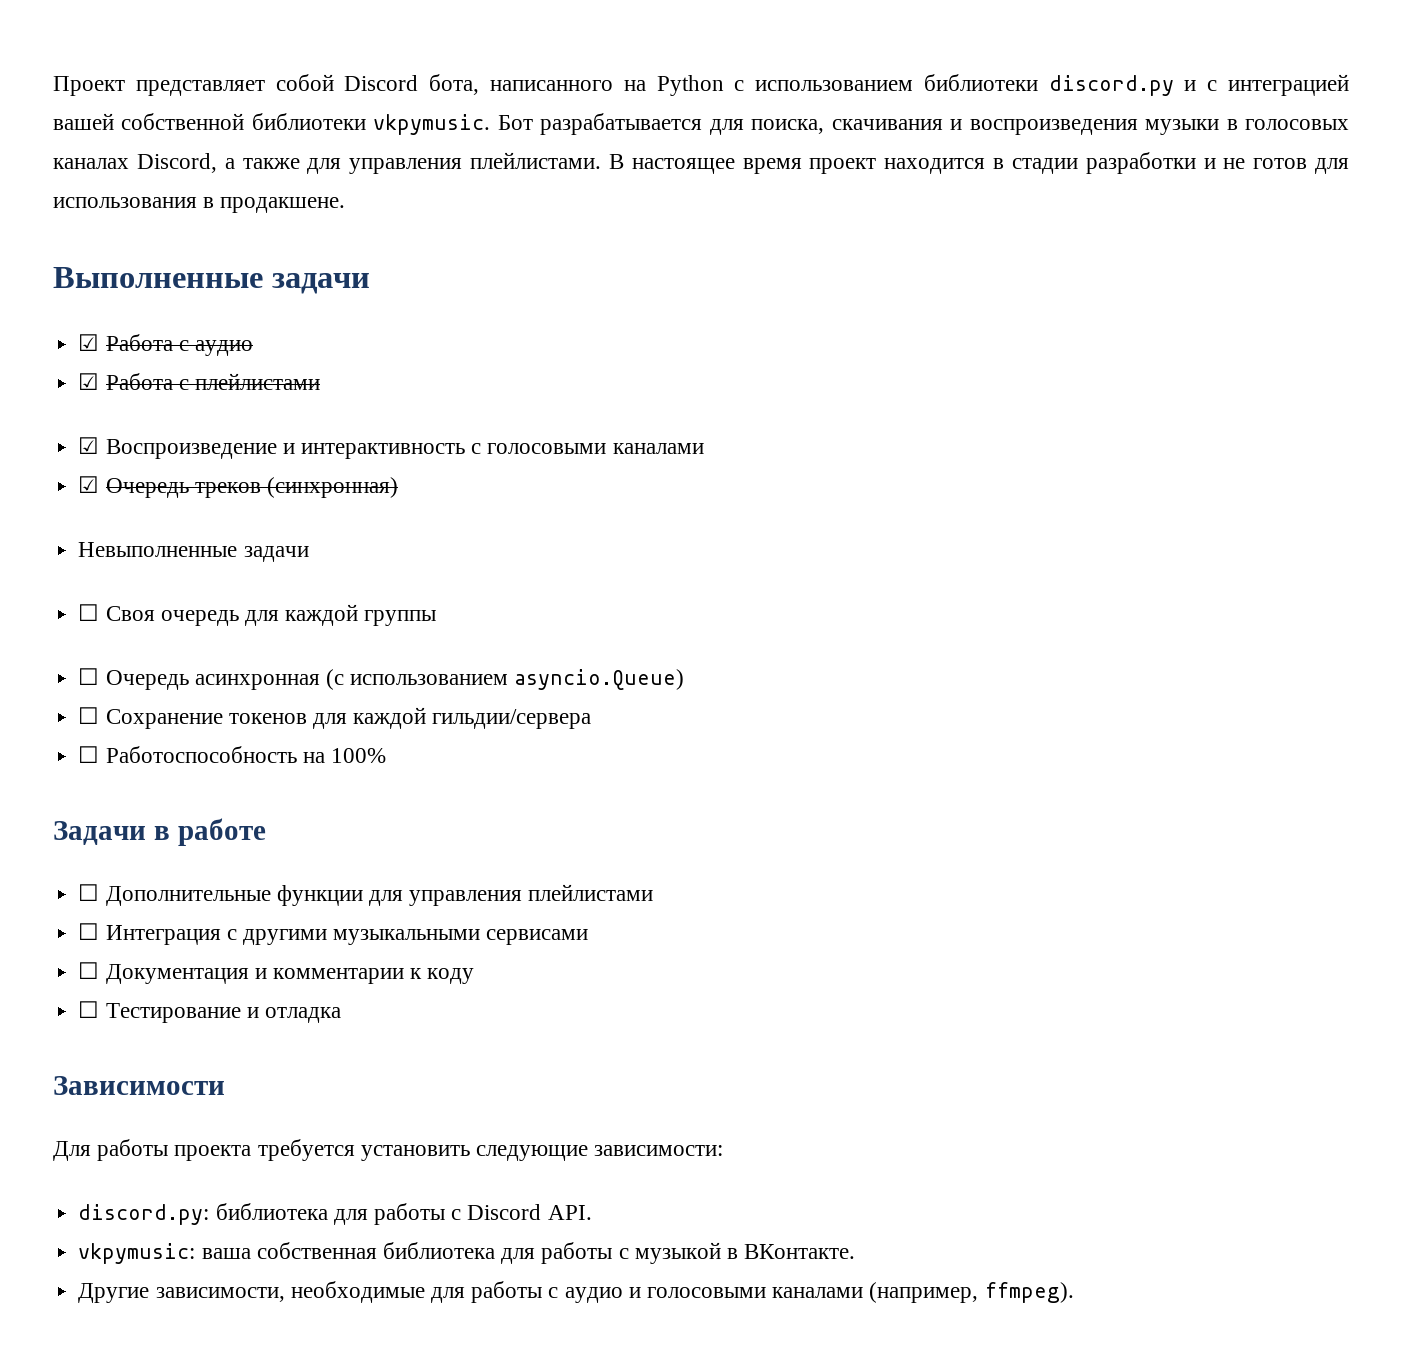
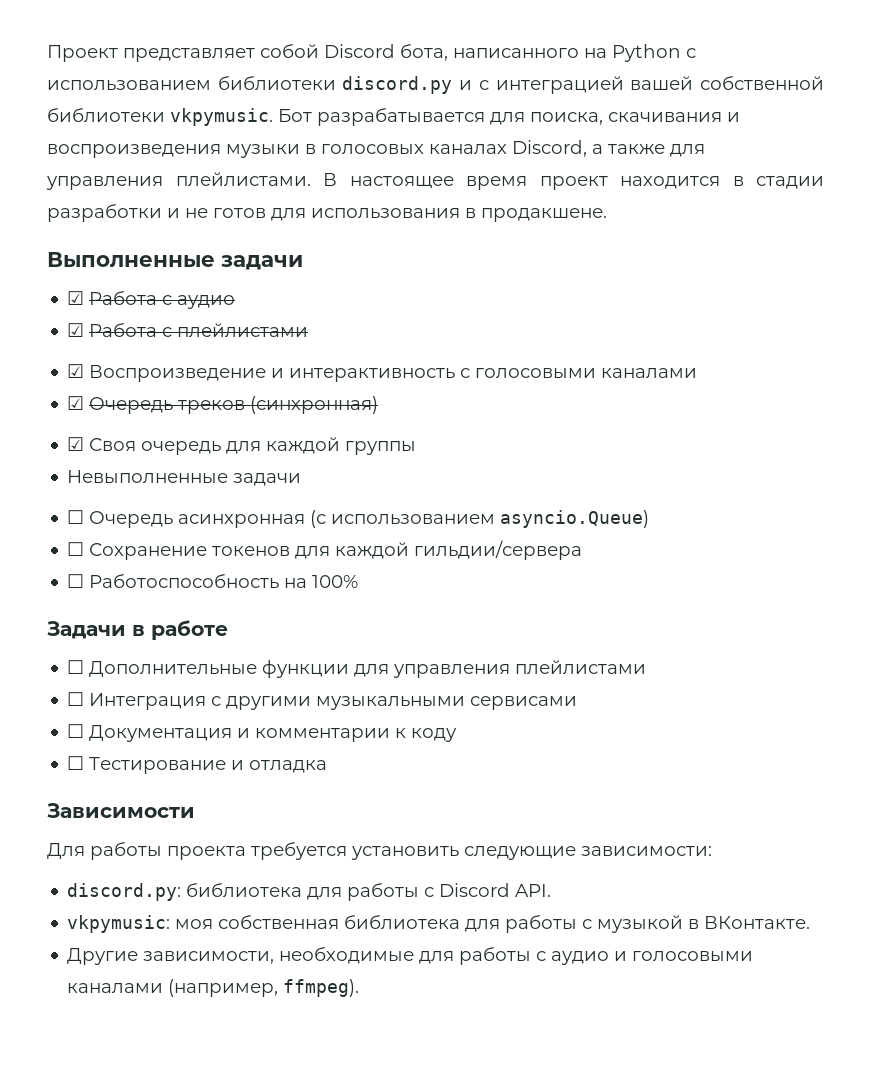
[78,542,309,562] [78,604,100,621] Невыполненные задачи // ☐ -> [67,437,85,451] ☑
(437, 618) none -> [67,470,302,486] // Невыполненные задачи
[201,1248,251,1259] ваша -> [175,919,214,929] моя

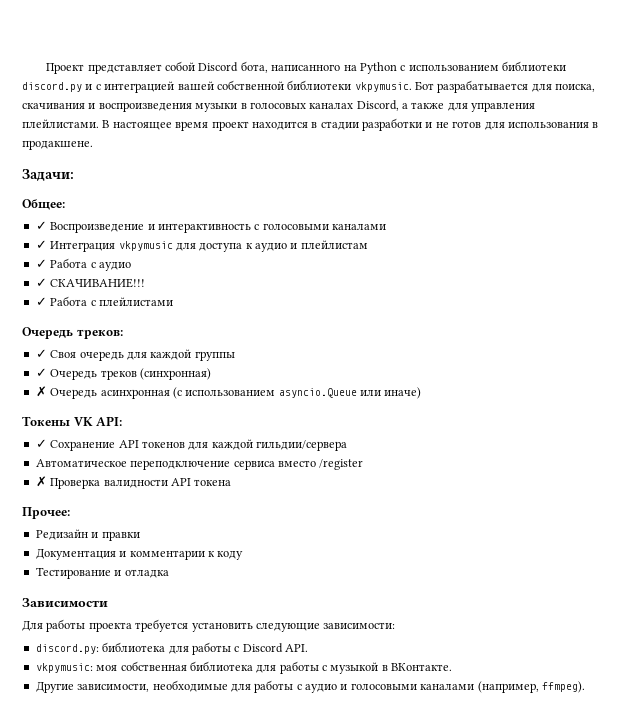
[47,252,303,270] [67,291,236,309] [67,323,309,337] [67,364,85,378] Выполненные задачи // ☑ Работа с аудио // ☑ Работа с плейлистами // ☑ -> [22,169,74,182] [22,199,65,210] [35,221,47,230] Задачи: // Общее: // ✓
[67,396,379,414] [67,437,85,451] ☑ Очередь треков (синхронная) // ☑ -> [35,240,368,252] [35,258,131,271] [35,278,146,288] [35,296,173,306] [22,327,123,339] [35,349,47,358] ✓ Интеграция vkpymusic для доступа к аудио и плейлистам // ✓ Работа с аудио // ✓ СКАЧИВАНИЕ!!! // ✓ Работа с плейлистами // Очередь треков: // ✓
[67,470,302,486] [67,510,650,528] [67,540,583,560] [67,574,359,589] [47,620,228,640] [67,660,647,678] [67,692,578,710] [67,724,85,738] Невыполненные задачи // ☐ Очередь асинхронная (с использованием asyncio.Queue) // ☐ Сохранение токенов для каждой гильдии/сервера // ☐ Работоспособность на 100% // Задачи в работе // ☐ Дополнительные функции для управления плейлистами // ☐ Интеграция с другими музыкальными сервисами // ☐ -> [35,368,211,380] [35,386,422,399] [22,416,123,426] [35,439,347,451] [35,459,364,470] [35,476,232,489] [22,507,70,519] [35,529,140,541] ✓ Очередь треков (синхронная) // ✗ Очередь асинхронная (с использованием asyncio.Queue или иначе) // Токены VK API: // ✓ Сохранение API токенов для каждой гильдии/сервера // Автоматическое переподключение сервиса вместо /register // ✗ Проверка валидности API токена // Прочее: // Редизайн и правки //
[67,756,85,770] ☐ -> (244, 555) none

